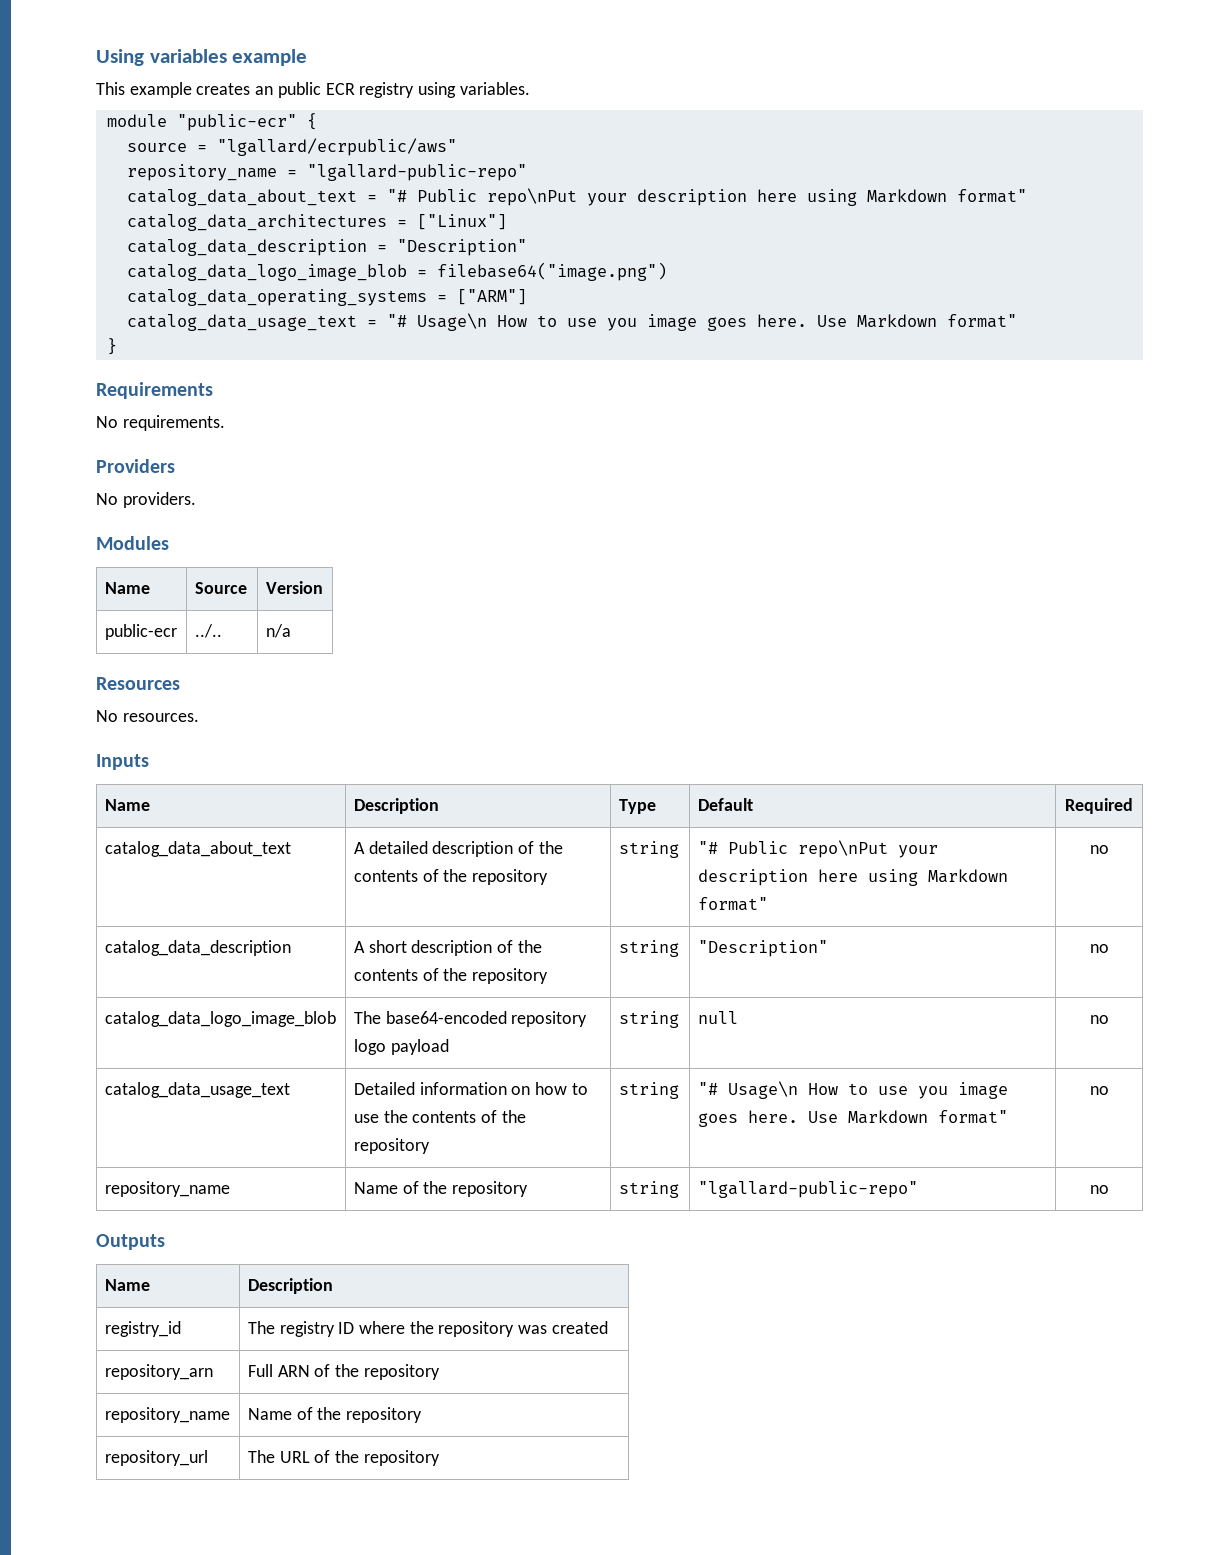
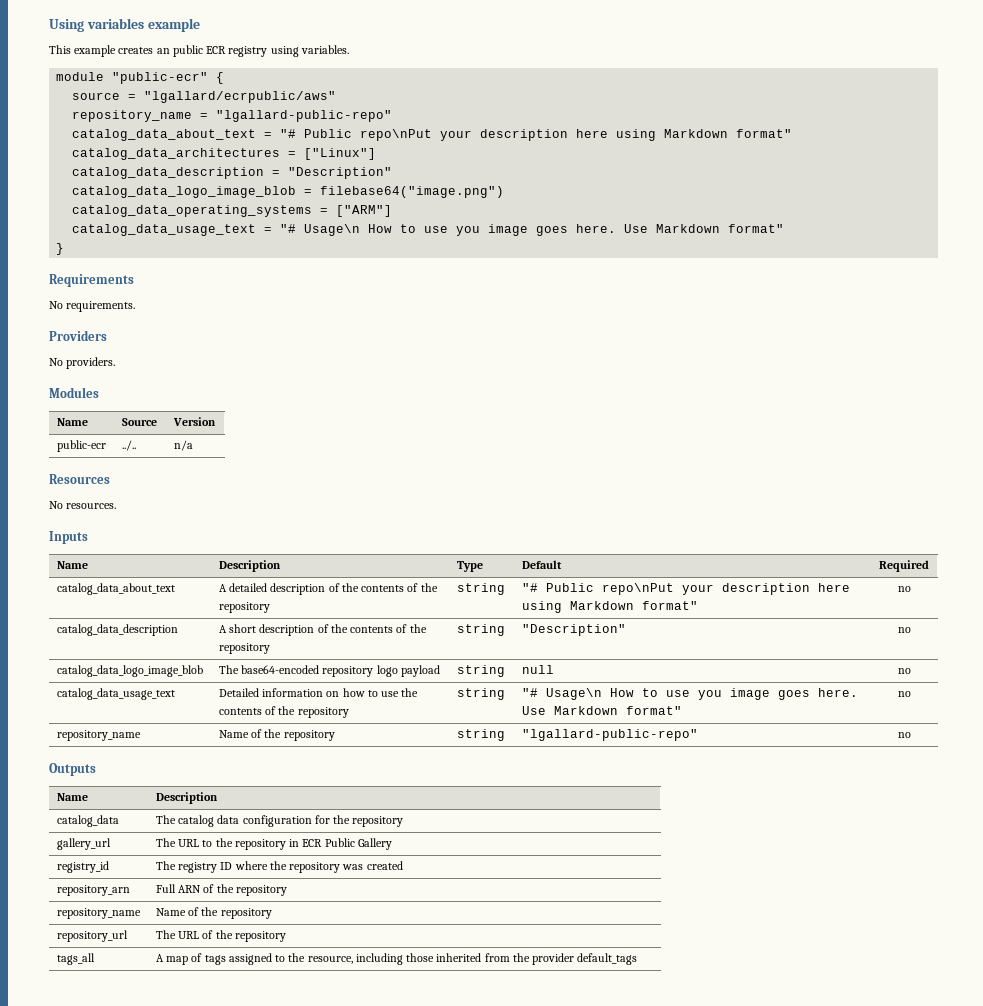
(333, 1286) none -> [56,815,119,827] [155,815,404,827] [56,838,111,850] [155,838,392,850] // catalog_data | The catalog data configuration for the repository // gallery_url | The URL to the repository in ECR Public Gallery
(440, 1458) none -> [56,953,95,965] [155,953,638,965] // tags_all | A map of tags assigned to the resource, including those inherited from the provider default_tags

